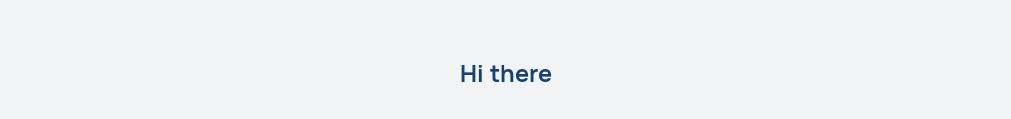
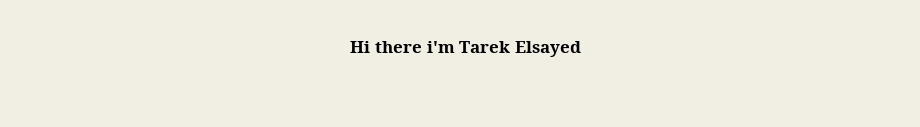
(553, 73) none -> [426,41,581,57] i'm Tarek Elsayed

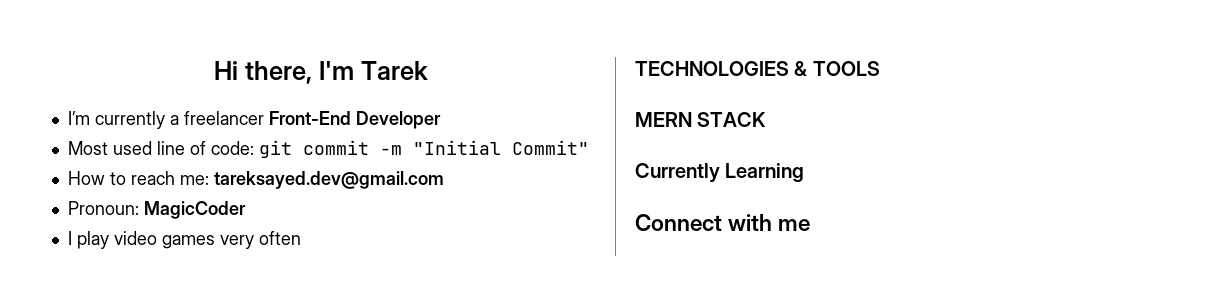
[374,41,455,53] there i'm -> [245,61,354,84] there, I'm
[514,41,581,57] Elsayed -> [67,111,441,129] [67,140,589,158] [67,171,444,189] [67,201,246,219] [67,231,301,249] [635,61,880,76] [635,112,767,127] [635,163,805,183] [635,214,811,231] // I’m currently a freelancer Front-End Developer // Most used line of code: git commit -m "Initial Commit" // How to reach me: tareksayed.dev@gmail.com // Pronoun: MagicCoder // I play video games very often // TECHNOLOGIES & TOOLS // MERN STACK // Currently Learning // Connect with me

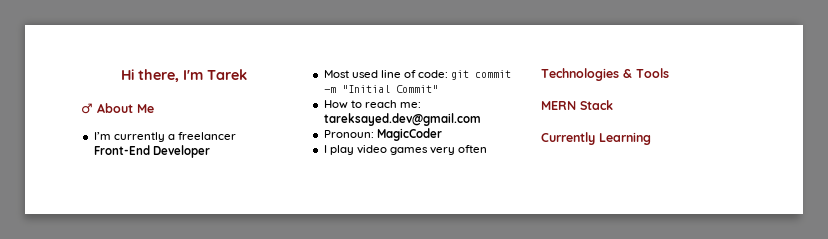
(428, 70) none -> [81,103,154,114] // ♂ About Me
[635,61,880,76] TECHNOLOGIES & TOOLS -> [541,68,669,81] Technologies & Tools
[697,112,767,127] STACK -> [580,100,613,110] Stack
[635,214,811,231] // Connect with me -> (651, 138) none

